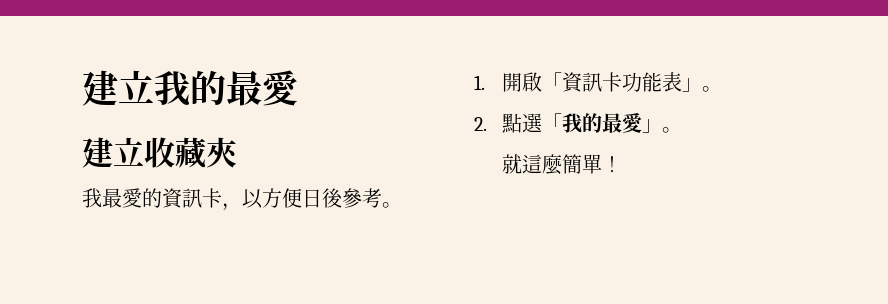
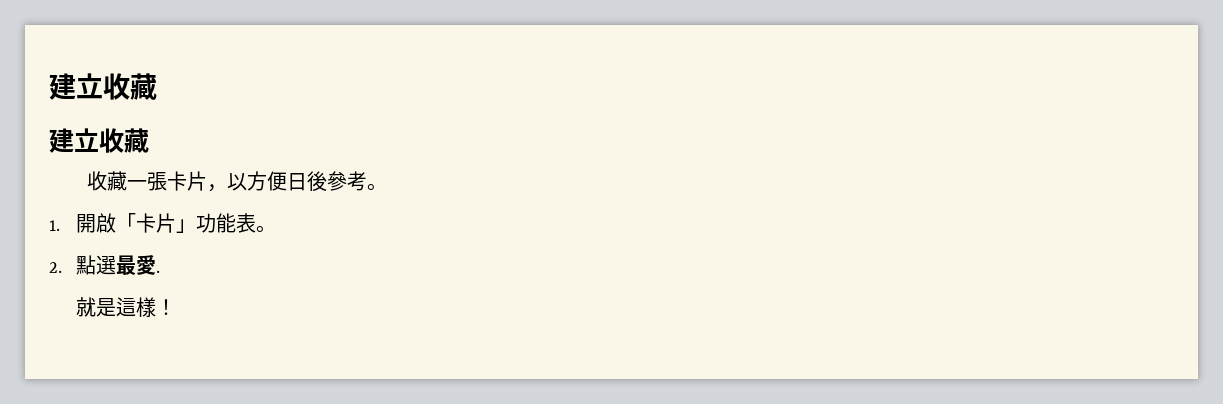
[82,70,298,106] [82,137,238,169] [82,188,222,209] 建立我的最愛 // 建立收藏夾 // 我最愛的資訊卡 -> [49,73,157,100] [49,128,149,153] [86,171,207,191] 建立收藏 // 建立收藏 // 收藏一張卡片
[561,72,702,93] 資訊卡功能表」 -> [135,213,256,233] 卡片」功能表
[541,113,682,133] 「我的最愛」。 -> [115,255,160,275] 最愛.
[521,154,602,175] 這麼簡單 -> [95,297,156,317] 是這樣

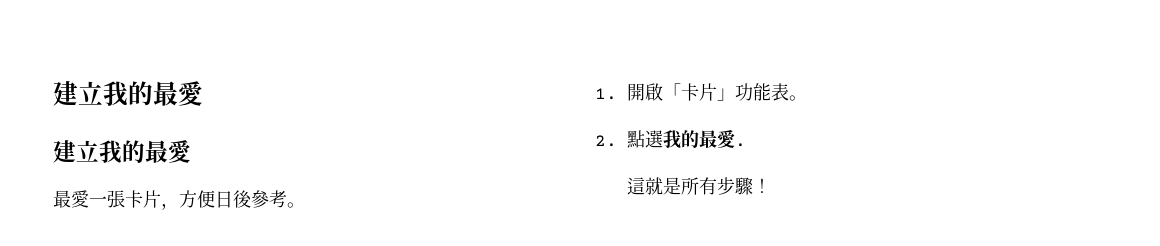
[49,73,157,100] [49,128,149,153] [86,171,127,191] 建立收藏 // 建立收藏 // 收藏 -> [53,81,203,106] [53,140,191,164] [53,190,89,208] 建立我的最愛 // 建立我的最愛 // 最愛
[226,173,247,191] 以 -> (179, 206) none
(116, 265) none -> [662,130,699,149] 我的
[75,297,156,317] 就是這樣 -> [626,177,753,195] 這就是所有步驟

